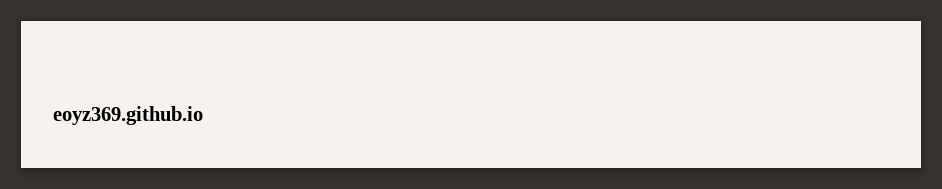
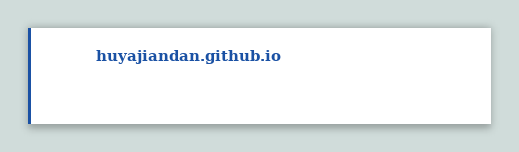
[53,106,203,125] eoyz369.github.io -> [96,50,281,64] huyajiandan.github.io

